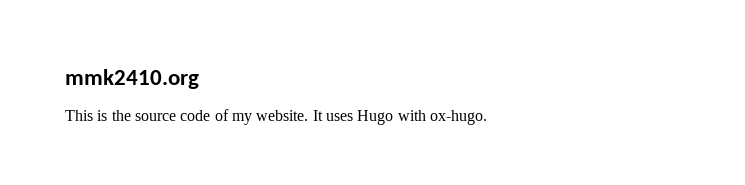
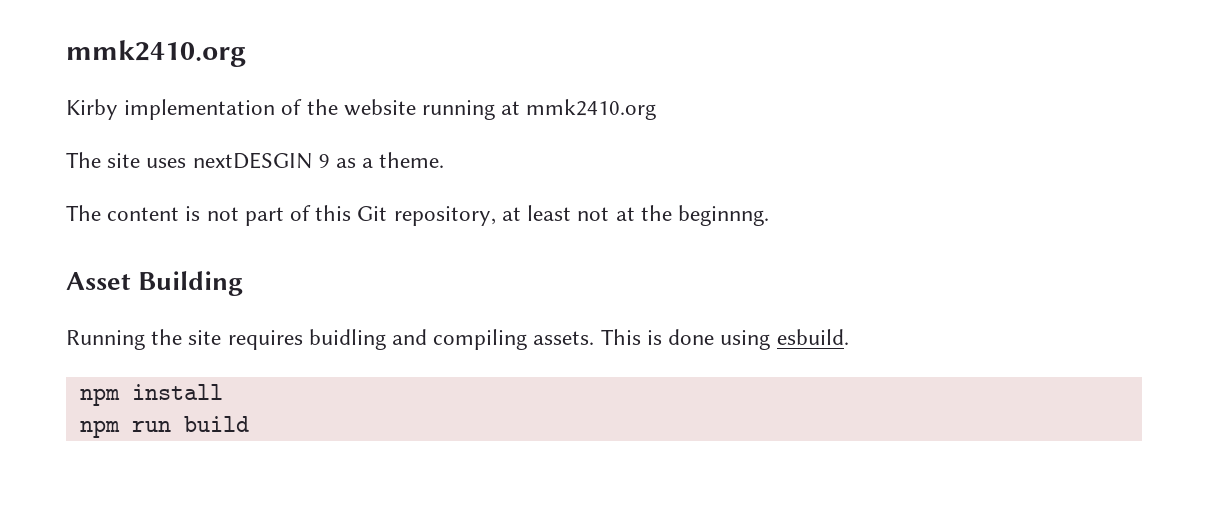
[65,69,199,89] [65,109,487,125] mmk2410.org // This is the source code of my website. It uses Hugo with ox-hugo. -> [66,40,246,67] [66,99,657,120] [66,152,445,169] [66,205,769,226] [66,271,244,296] [66,329,849,350] [79,384,223,406] [79,416,249,438] mmk2410.org // Kirby implementation of the website running at mmk2410.org // The site uses nextDESGIN 9 as a theme. // The content is not part of this Git repository, at least not at the beginnng. // Asset Building // Running the site requires buidling and compiling assets. This is done using esbuild. // npm install // npm run build

